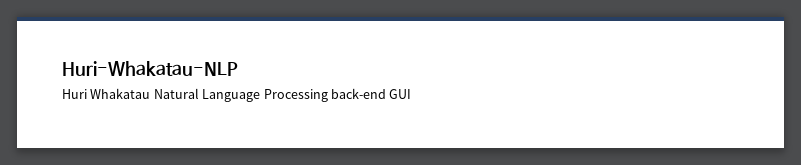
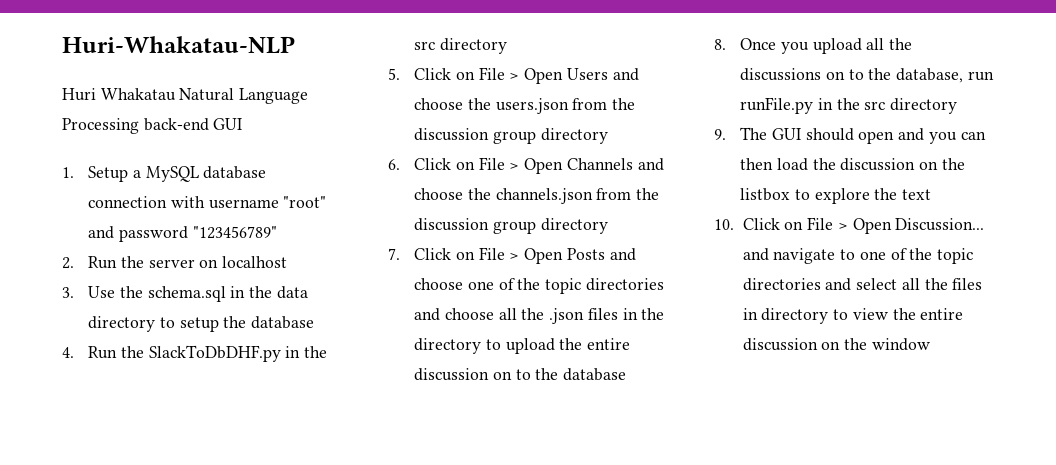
(412, 94) none -> [62,166,267,182] [88,196,327,209] [88,226,277,242] [62,256,288,269] [62,286,308,302] [88,316,315,332] [62,345,328,362] [414,38,507,54] [388,67,639,84] [414,98,636,114] [414,128,608,144] [388,157,664,174] [414,188,660,204] [414,218,608,234] [388,247,636,264] [414,278,664,294] [414,308,665,324] [414,338,631,354] [414,368,627,381] [714,38,913,54] [740,68,994,83] [740,97,958,114] [714,127,986,144] [740,158,965,171] [740,188,932,204] [714,217,985,234] [742,248,974,264] [742,278,983,291] [742,308,964,324] [742,338,930,351] // 1. Setup a MySQL database connection with username "root" and password "123456789" // 2. Run the server on localhost // 3. Use the schema.sql in the data directory to setup the database // 4. Run the SlackToDbDHF.py in the src directory // 5. Click on File > Open Users and choose the users.json from the discussion group directory // 6. Click on File > Open Channels and choose the channels.json from the discussion group directory // 7. Click on File > Open Posts and choose one of the topic directories and choose all the .json files in the directory to upload the entire discussion on to the database // 8. Once you upload all the discussions on to the database, run runFile.py in the src directory // 9. The GUI should open and you can then load the discussion on the listbox to explore the text // 10. Click on File > Open Discussion... and navigate to one of the topic directories and select all the files in directory to view the entire discussion on the window

